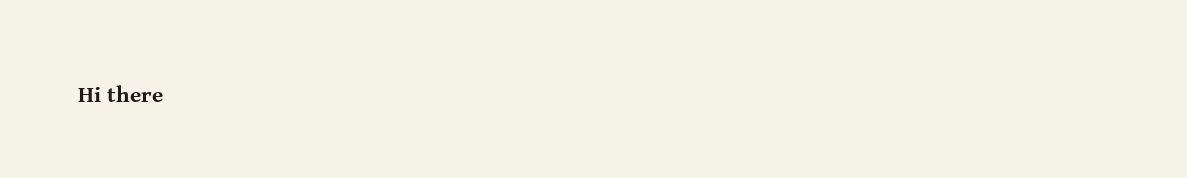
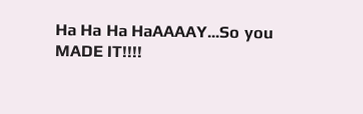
[78,85,164,102] Hi there -> [55,24,274,43] [54,45,144,58] Ha Ha Ha HaAAAAY...So you MADE IT!!!!

